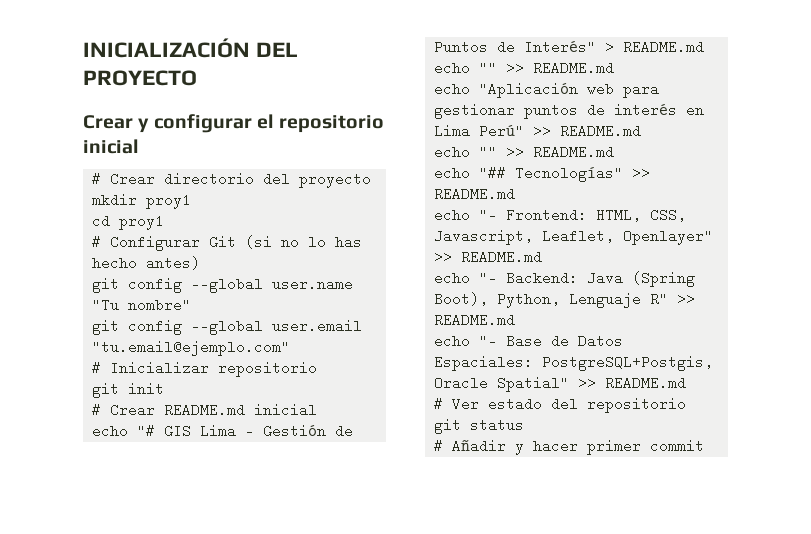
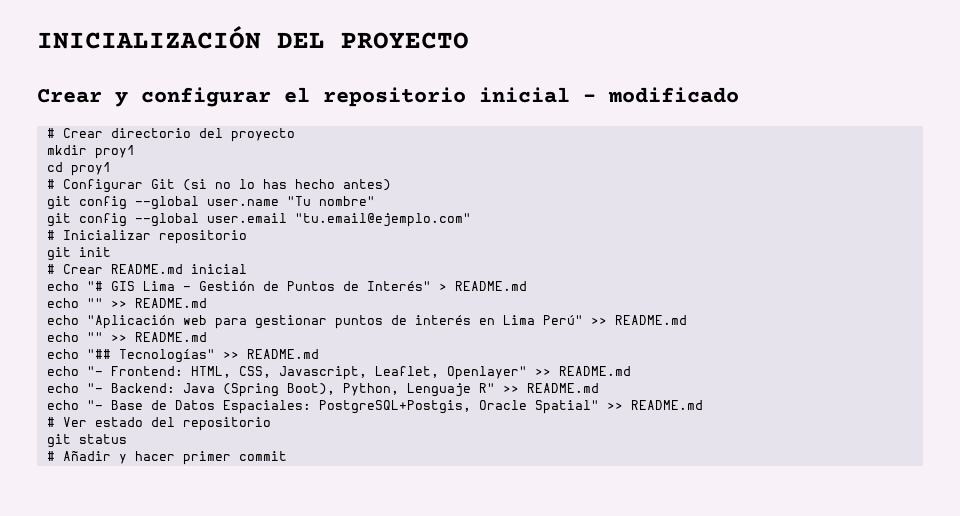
(139, 146) none -> [583,87,739,103] - modificado

